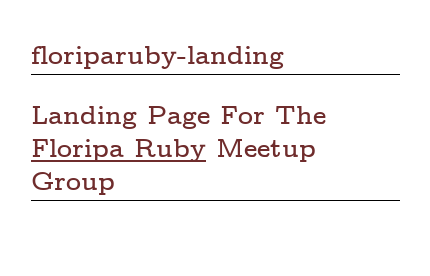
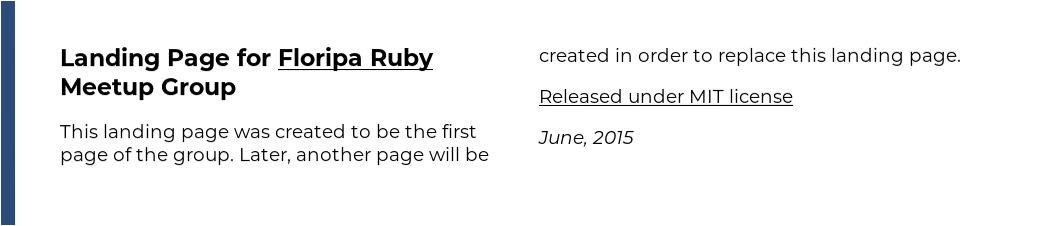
[31,46,284,69] floriparuby-landing // -> (59, 59) none
[220,106,326,124] For The -> [236,48,271,67] for
(115, 183) none -> [60,124,478,143] [60,147,490,166] [538,47,961,66] [538,88,793,103] [538,130,635,147] // This landing page was created to be the first page of the group. Later, another page will be created in order to replace this landing page. // Released under MIT license // June, 2015

